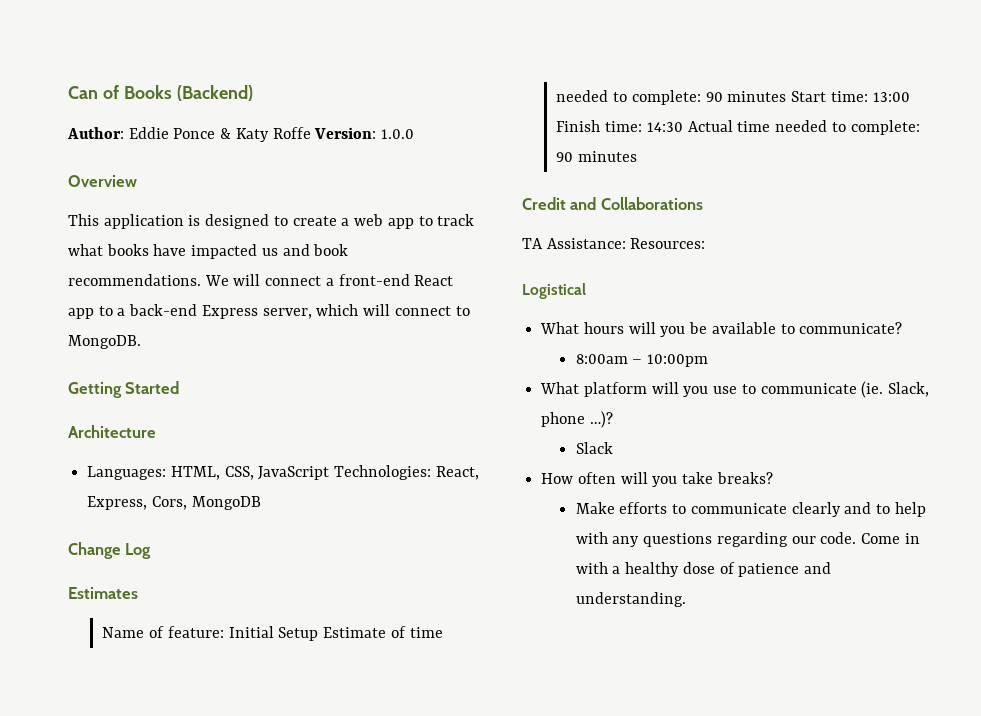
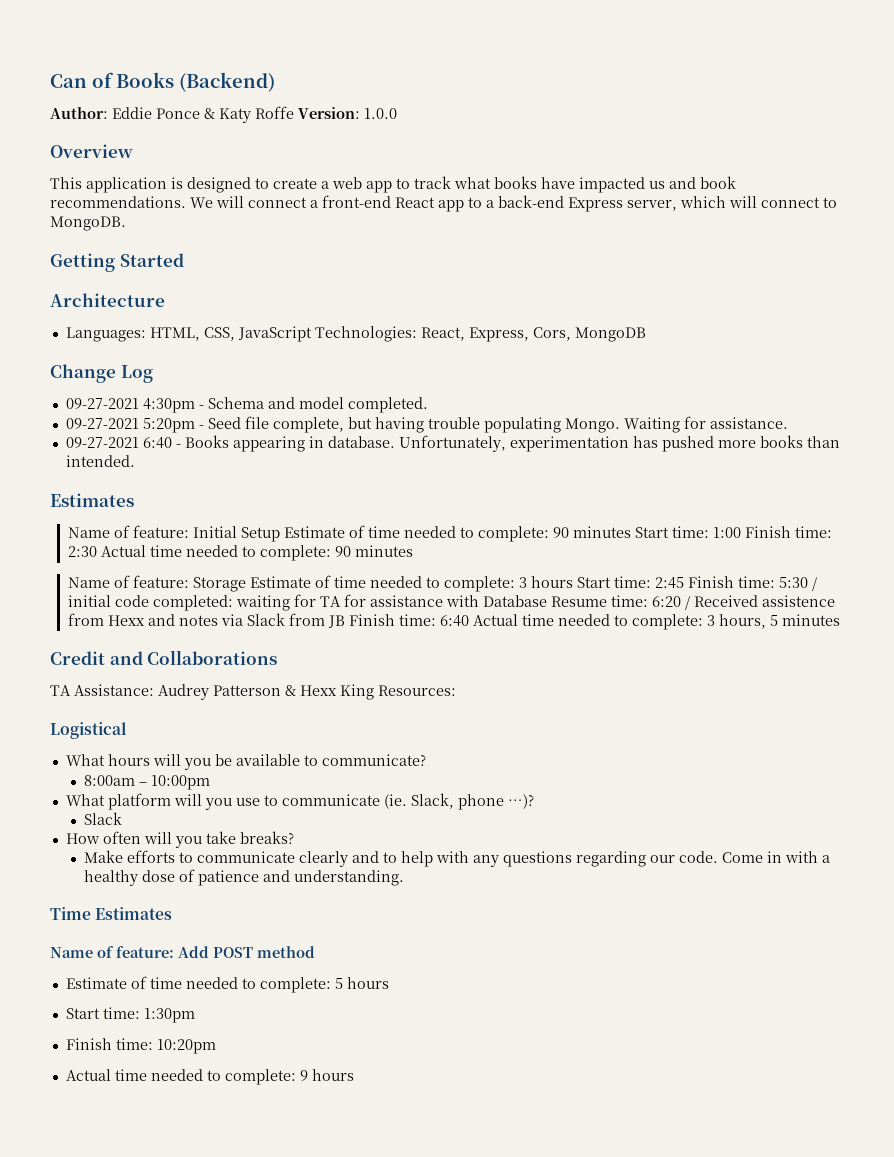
(152, 551) none -> [65,397,428,413] [65,416,788,433] [65,435,840,452] [65,455,135,467] // 09-27-2021 4:30pm - Schema and model completed. // 09-27-2021 5:20pm - Seed file complete, but having trouble populating Mongo. Waiting for assistance. // 09-27-2021 6:40 - Books appearing in database. Unfortunately, experimentation has pushed more books than intended.
[872,92,910,102] [556,120,683,132] 13:00 Finish time: 14:30 -> [712,526,832,538] [67,546,97,557] 1:00 Finish time: 2:30
(638, 156) none -> [67,575,817,592] [67,594,835,611] [67,613,840,630] // Name of feature: Storage Estimate of time needed to complete: 3 hours Start time: 2:45 Finish time: 5:30 / initial code completed: waiting for TA for assistance with Database Resume time: 6:20 / Received assistence from Hexx and notes via Slack from JB Finish time: 6:40 Actual time needed to complete: 3 hours, 5 minutes
(626, 243) none -> [158,684,374,700] Audrey Patterson & Hexx King
(686, 599) none -> [50,907,173,920] [50,946,315,958] [65,976,389,993] [65,1007,195,1023] [65,1038,216,1054] [65,1069,354,1085] // Time Estimates // Name of feature: Add POST method // Estimate of time needed to complete: 5 hours // Start time: 1:30pm // Finish time: 10:20pm // Actual time needed to complete: 9 hours

